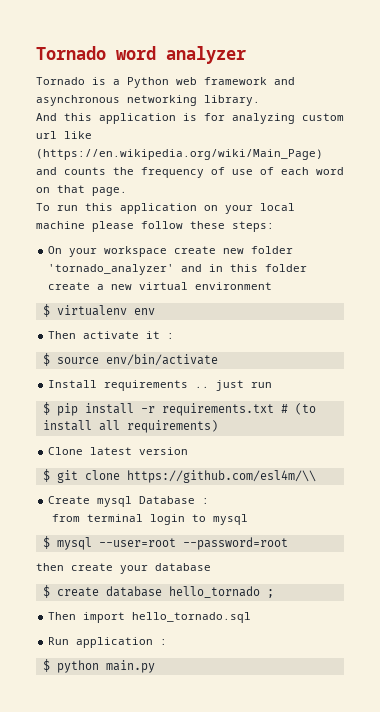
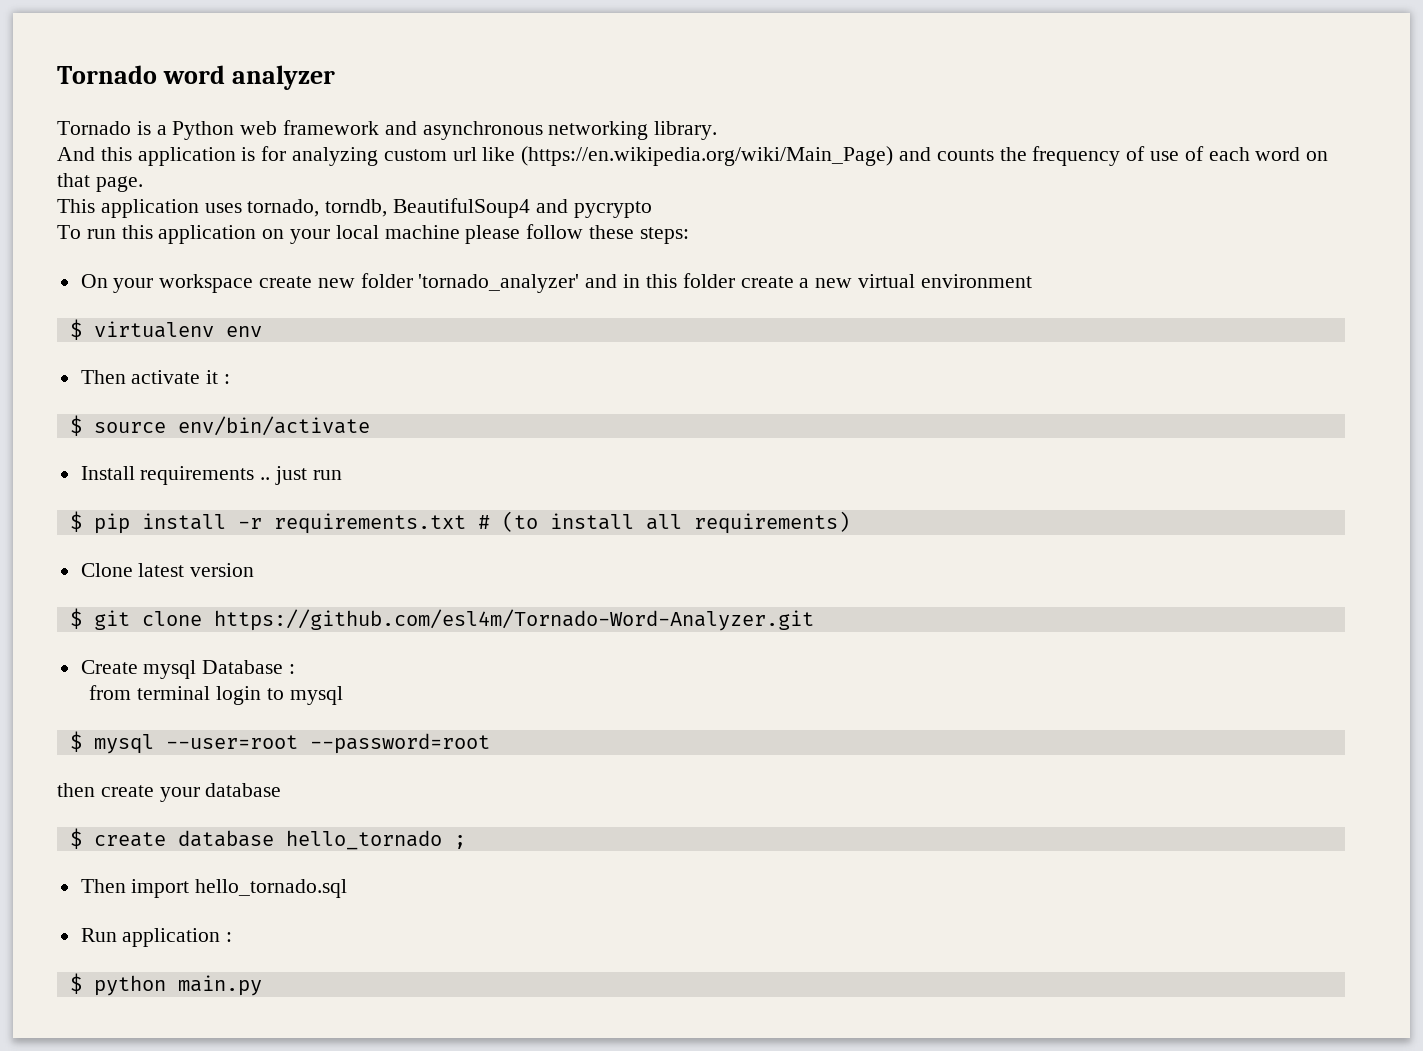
(127, 191) none -> [57,198,652,218] // This application uses tornado, torndb, BeautifulSoup4 and pycrypto
[126,470,316,483] https://github.com/esl4m/\\ -> [213,609,814,631] https://github.com/esl4m/Tornado-Word-Analyzer.git

